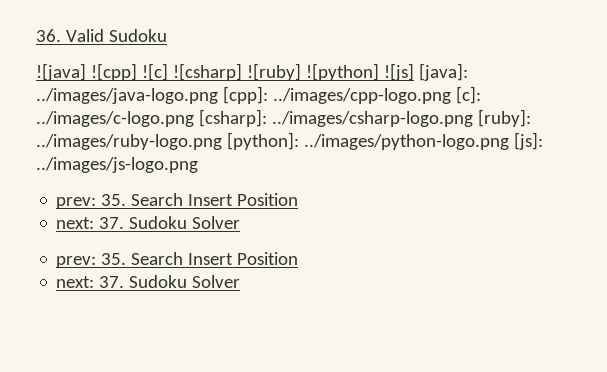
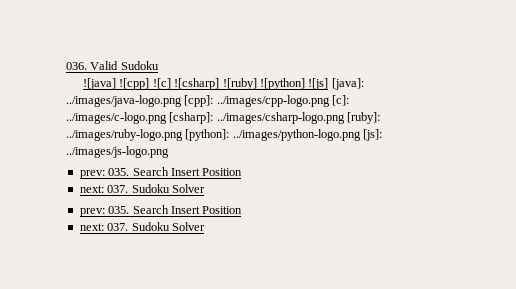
[36,29,61,42] 36. -> [66,62,87,70] 036.
[101,193,299,206] [56,217,125,229] 35. Search Insert Position // next: 37. -> [108,167,243,176] [79,185,129,193] 035. Search Insert Position // next: 037.
[101,252,299,265] [56,276,125,288] 35. Search Insert Position // next: 37. -> [108,205,243,214] [79,223,129,231] 035. Search Insert Position // next: 037.

